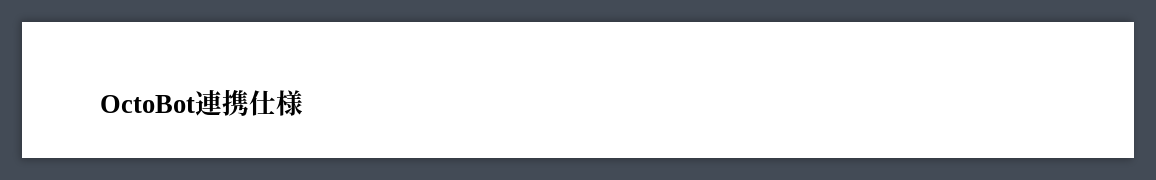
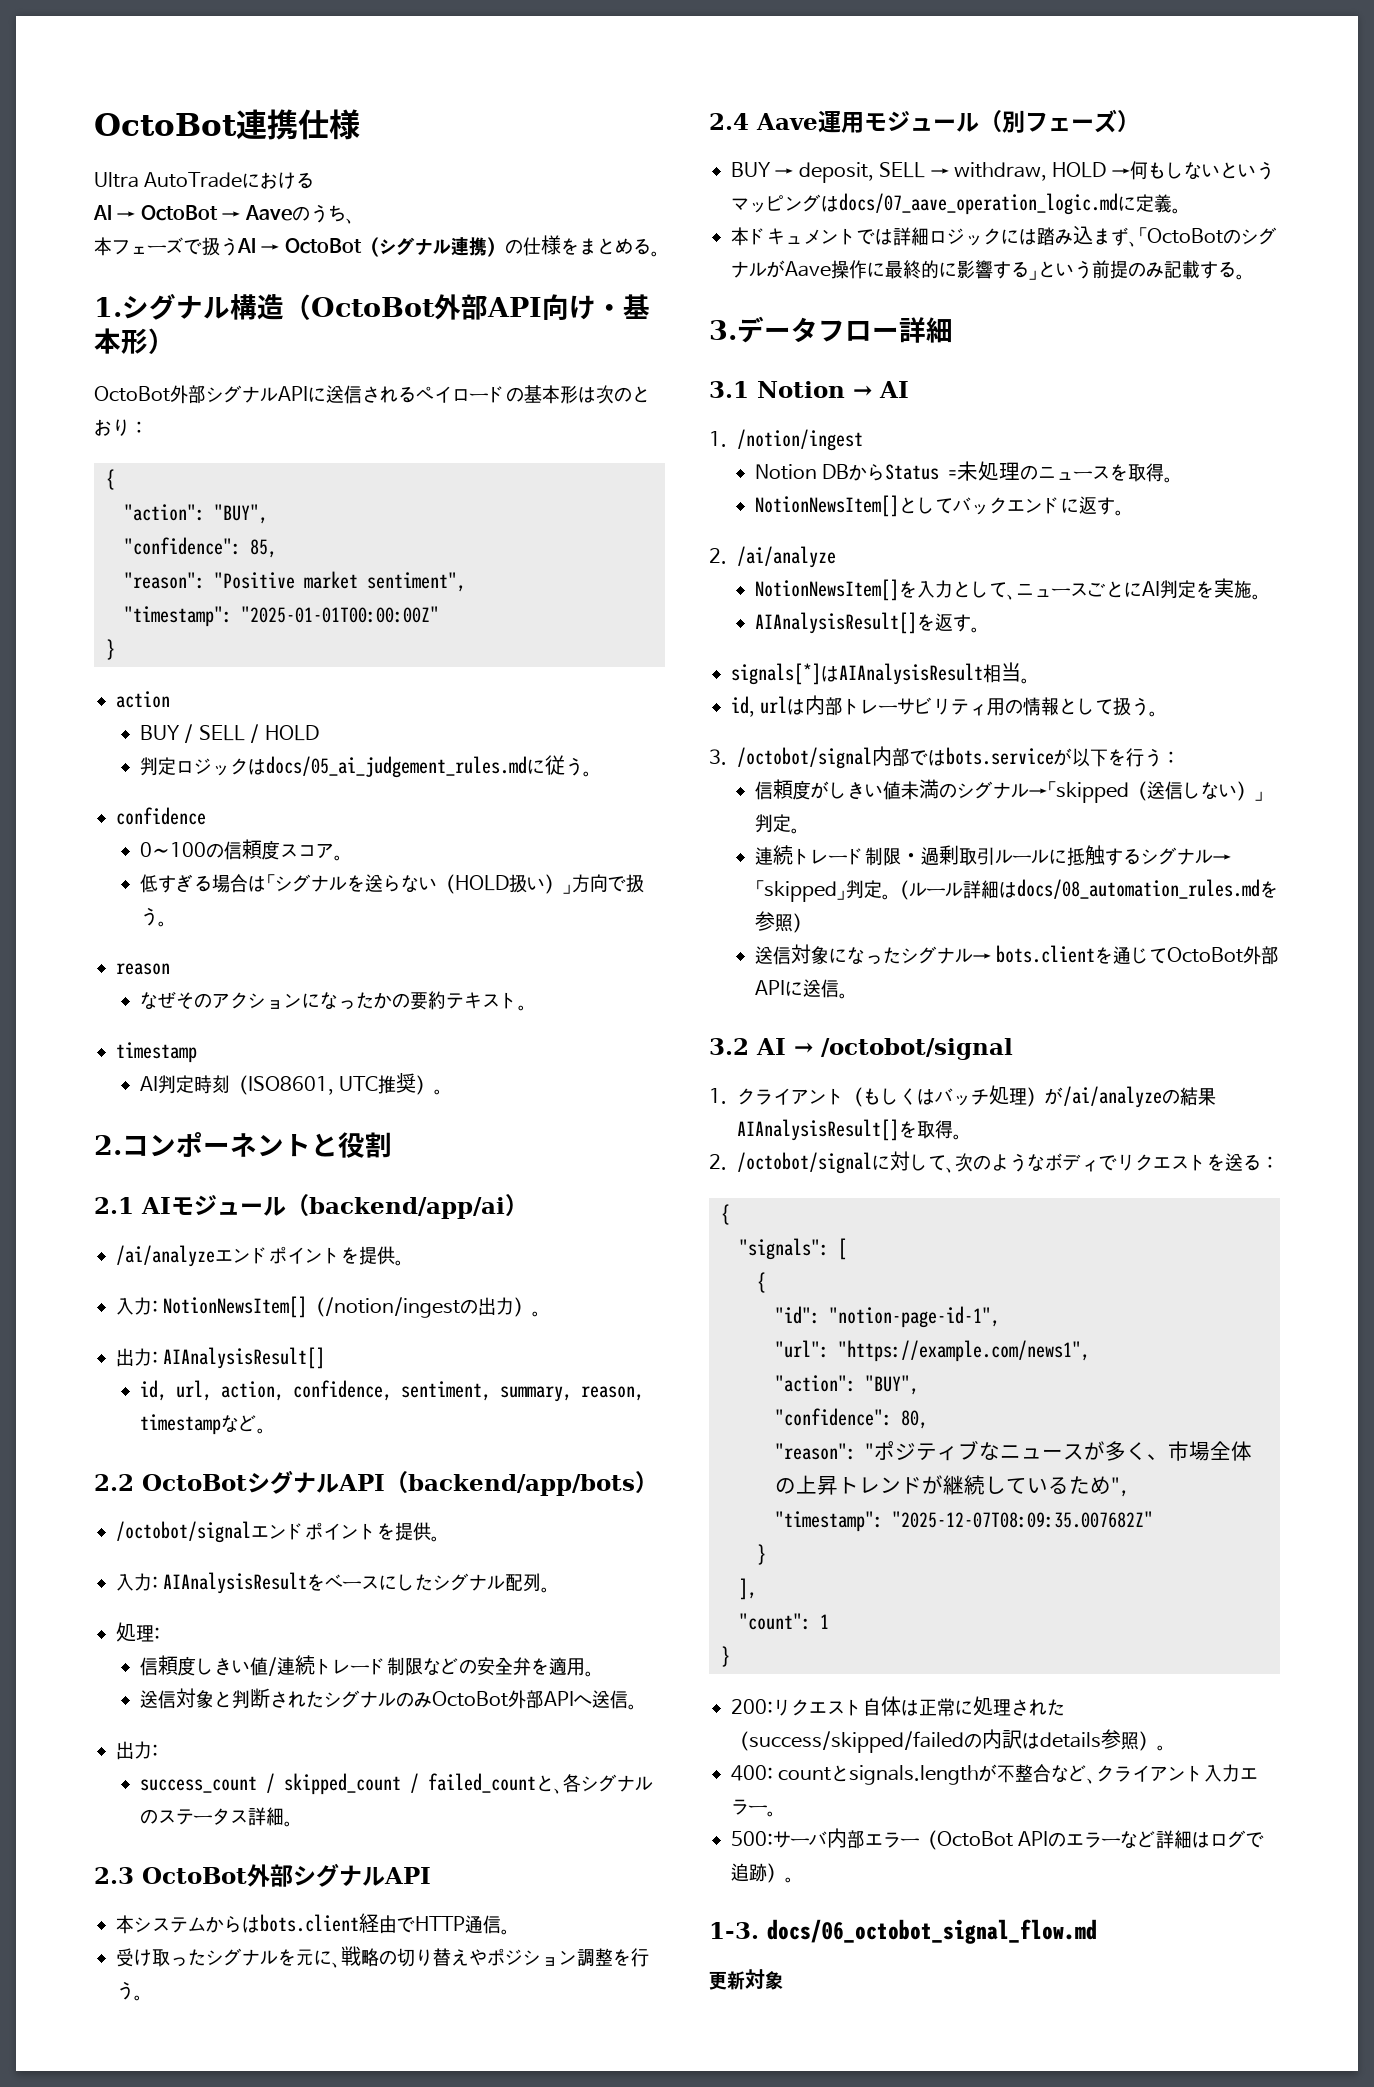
(303, 103) none -> [94,172,315,189] [93,204,355,224] [94,235,660,257] [94,293,650,320] [94,328,175,354] [94,385,650,404] [94,419,148,436] [106,469,115,490] [124,504,268,524] [124,537,277,558] [124,571,466,592] [124,606,439,627] [106,639,115,660] [116,691,170,708] [139,724,319,743] [139,755,592,778] [116,807,206,825] [139,839,343,861] [139,874,644,894] [139,907,167,927] [116,963,170,975] [139,991,527,1011] [116,1042,197,1063] [139,1073,444,1095] [94,1132,392,1158] [94,1194,528,1219] [116,1245,404,1267] [116,1296,542,1318] [116,1347,326,1369] [139,1380,644,1402] [139,1414,266,1435] [94,1470,658,1496] [116,1521,440,1543] [116,1572,551,1594] [116,1622,160,1642] [139,1655,594,1677] [139,1688,637,1710] [116,1741,158,1760] [139,1773,653,1795] [139,1807,293,1827] [94,1863,431,1887] [116,1913,510,1935] [116,1946,649,1968] [116,1981,143,2001] [709,109,1140,133] [731,161,1274,183] [731,193,1181,215] [731,225,1277,247] [731,259,1245,280] [709,316,953,343] [709,381,909,398] [709,429,863,451] [754,461,1174,483] [754,495,1124,517] [709,546,836,568] [754,578,1261,601] [754,612,980,634] [731,662,1030,685] [731,695,1159,717] [709,746,1180,769] [754,779,1264,803] [754,814,800,834] [754,845,1231,866] [754,879,1278,902] [754,911,811,933] [754,944,1280,965] [754,979,848,999] [709,1038,1013,1060] [709,1085,1216,1108] [737,1119,962,1141] [709,1151,1279,1174] [721,1204,730,1225] [739,1238,847,1260] [757,1272,766,1293] [775,1306,1000,1328] [775,1340,1090,1362] [775,1375,919,1395] [775,1408,928,1429] [775,1440,1252,1461] [775,1475,1129,1497] [775,1511,1153,1532] [757,1544,766,1565] [739,1578,757,1600] [739,1613,829,1630] [721,1646,730,1667] [731,1696,1065,1717] [731,1729,1166,1753] [731,1764,1259,1785] [731,1799,776,1817] [731,1828,1265,1850] [731,1863,794,1883] [709,1919,1097,1944] [709,1969,783,1990] // Ultra AutoTradeにおける // AI → OctoBot → Aaveのうち、 // 本フェーズで扱うAI → OctoBot（シグナル連携）の仕様をまとめる。 // 1.シグナル構造（OctoBot外部API向け・基本形） // OctoBot外部シグナルAPIに送信されるペイロードの基本形は次のとおり： // { // "action": "BUY", // "confidence": 85, // "reason": "Positive market sentiment", // "timestamp": "2025-01-01T00:00:00Z" // } // action // BUY / SELL / HOLD // 判定ロジックはdocs/05_ai_judgement_rules.mdに従う。 // confidence // 0〜100の信頼度スコア。 // 低すぎる場合は「シグナルを送らない（HOLD扱い）」方向で扱う。 // reason // なぜそのアクションになったかの要約テキスト。 // timestamp // AI判定時刻（ISO8601, UTC推奨）。 // 2.コンポーネントと役割 // 2.1 AIモジュール（backend/app/ai） // /ai/analyzeエンドポイントを提供。 // 入力: NotionNewsItem[]（/notion/ingestの出力）。 // 出力: AIAnalysisResult[] // id, url, action, confidence, sentiment, summary, reason, timestampなど。 // 2.2 OctoBotシグナルAPI（backend/app/bots） // /octobot/signalエンドポイントを提供。 // 入力: AIAnalysisResultをベースにしたシグナル配列。 // 処理: // 信頼度しきい値/連続トレード制限などの安全弁を適用。 // 送信対象と判断されたシグナルのみOctoBot外部APIへ送信。 // 出力: // success_count / skipped_count / failed_countと、各シグナルのステータス詳細。 // 2.3 OctoBot外部シグナルAPI // 本システムからはbots.client経由でHTTP通信。 // 受け取ったシグナルを元に、戦略の切り替えやポジション調整を行う。 // 2.4 Aave運用モジュール（別フェーズ） // BUY → deposit, SELL → withdraw, HOLD →何もしないというマッピングはdocs/07_aave_operation_logic.mdに定義。 // 本ドキュメントでは詳細ロジックには踏み込まず、「OctoBotのシグナルがAave操作に最終的に影響する」という前提のみ記載する。 // 3.データフロー詳細 // 3.1 Notion → AI // 1. /notion/ingest // Notion DBからStatus =未処理のニュースを取得。 // NotionNewsItem[]としてバックエンドに返す。 // 2. /ai/analyze // NotionNewsItem[]を入力として、ニュースごとにAI判定を実施。 // AIAnalysisResult[]を返す。 // signals[*]はAIAnalysisResult相当。 // id, urlは内部トレーサビリティ用の情報として扱う。 // 3. /octobot/signal内部ではbots.serviceが以下を行う： // 信頼度がしきい値未満のシグナル→「skipped（送信しない）」判定。 // 連続トレード制限・過剰取引ルールに抵触するシグナル→「skipped」判定。（ルール詳細はdocs/08_automation_rules.mdを参照） // 送信対象になったシグナル→ bots.clientを通じてOctoBot外部APIに送信。 // 3.2 AI → /octobot/signal // 1.クライアント（もしくはバッチ処理）が/ai/analyzeの結果AIAnalysisResult[]を取得。 // 2. /octobot/signalに対して、次のようなボディでリクエストを送る： // { // "signals": [ // { // "id": "notion-page-id-1", // "url": "https://example.com/news1", // "action": "BUY", // "confidence": 80, // "reason": "ポジティブなニュースが多く、市場全体の上昇トレンドが継続しているため", // "timestamp": "2025-12-07T08:09:35.007682Z" // } // ], // "count": 1 // } // 200:リクエスト自体は正常に処理された（success/skipped/failedの内訳はdetails参照）。 // 400: countとsignals.lengthが不整合など、クライアント入力エラー。 // 500:サーバ内部エラー（OctoBot APIのエラーなど詳細はログで追跡）。 // 1-3. docs/06_octobot_signal_flow.md // 更新対象

